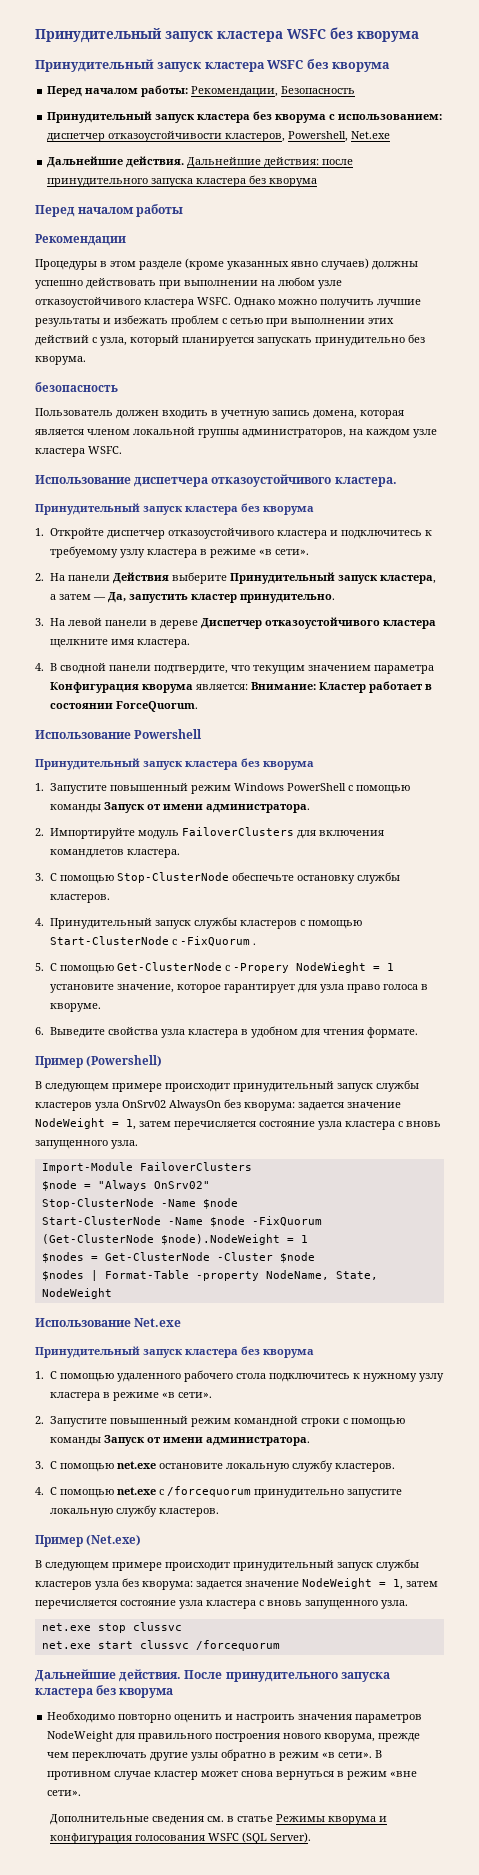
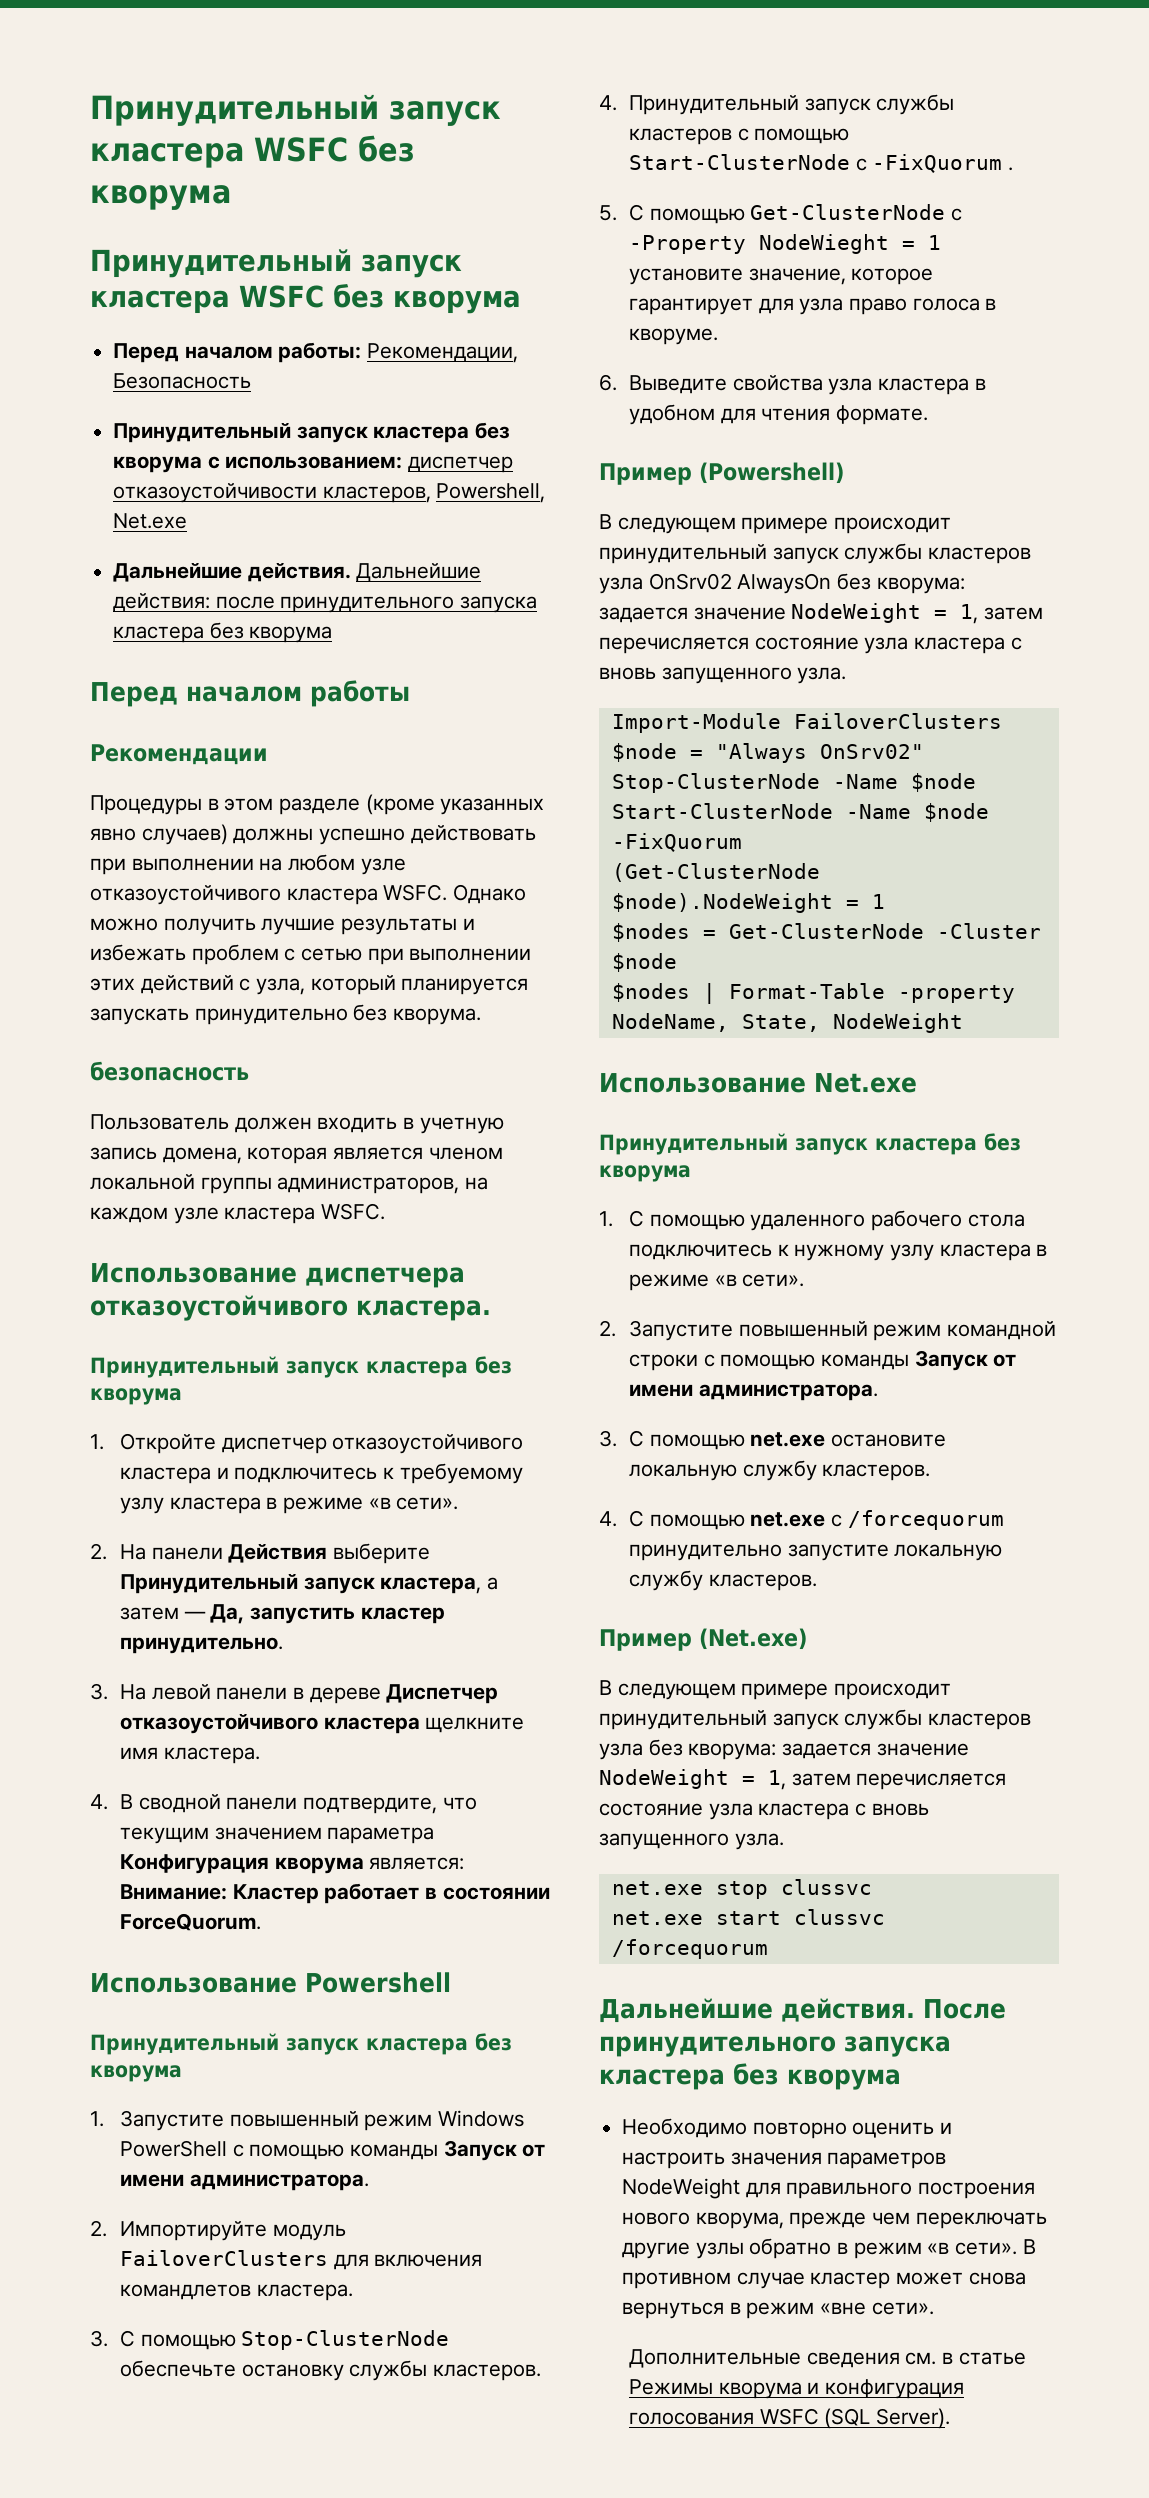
[232,963,289,973] -Propery -> [629,235,747,254] -Property

